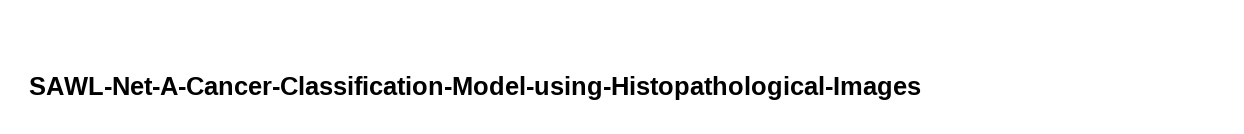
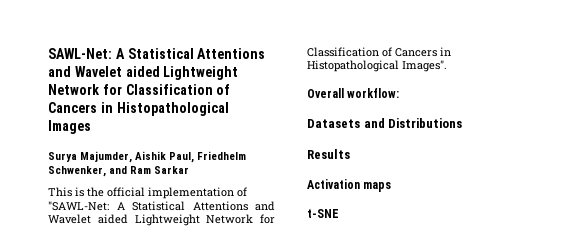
[29,76,921,100] SAWL-Net-A-Cancer-Classification-Model-using-Histopathological-Images -> [48,48,266,59] [48,66,239,80] [48,84,231,95] [48,102,229,116] [48,120,91,134] [48,151,246,163] [48,166,189,177] [48,187,247,199] [48,201,275,211] [48,214,275,226] [307,47,451,57] [307,60,447,72] [307,88,400,98] [307,118,463,128] [307,149,350,159] [307,179,392,192] [307,209,339,218] SAWL-Net: A Statistical Attentions and Wavelet aided Lightweight Network for Classification of Cancers in Histopathological Images // Surya Majumder, Aishik Paul, Friedhelm Schwenker, and Ram Sarkar // This is the official implementation of "SAWL-Net: A Statistical Attentions and Wavelet aided Lightweight Network for Classification of Cancers in Histopathological Images". // Overall workflow: // Datasets and Distributions // Results // Activation maps // t-SNE

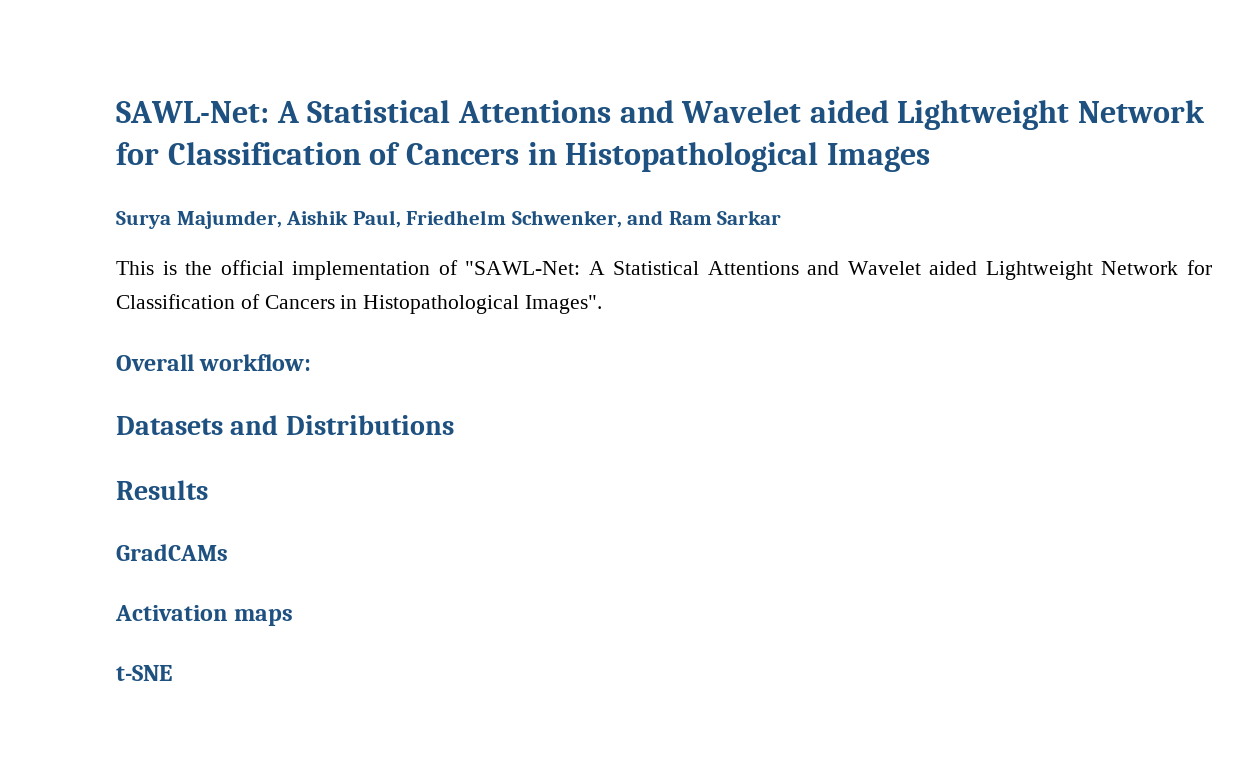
(350, 154) none -> [116,544,228,561] // GradCAMs

